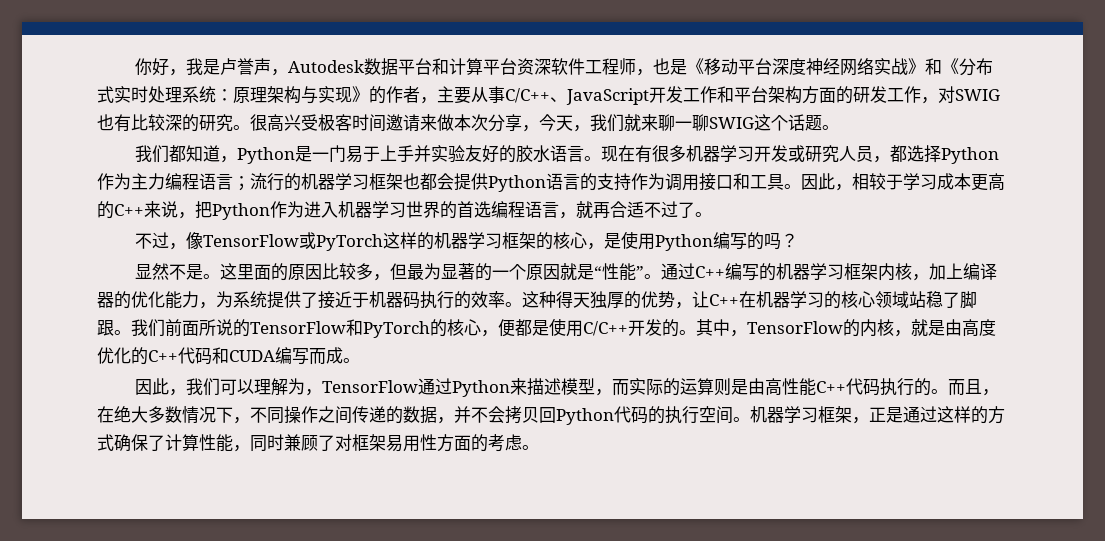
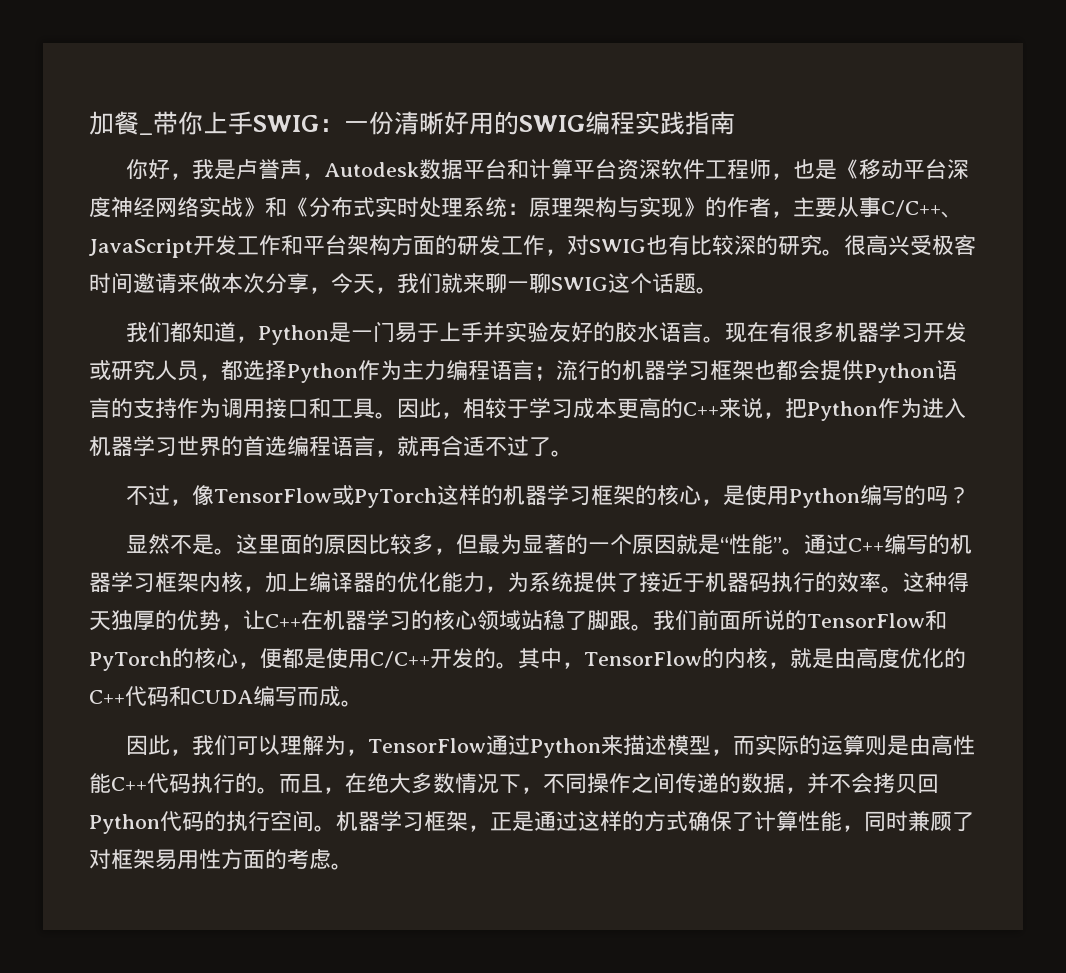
(135, 66) none -> [89,111,735,135] 加餐_带你上手SWIG：一份清晰好用的SWIG编程实践指南 //

